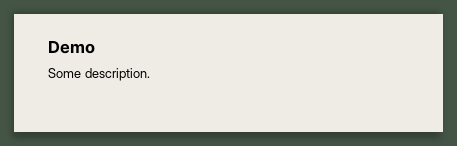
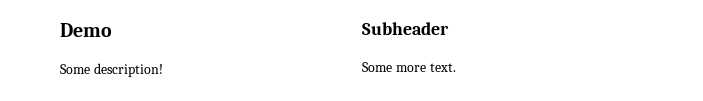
[84,68,150,81] description. -> [93,63,163,77] [362,22,449,35] [362,62,456,72] description! // Subheader // Some more text.

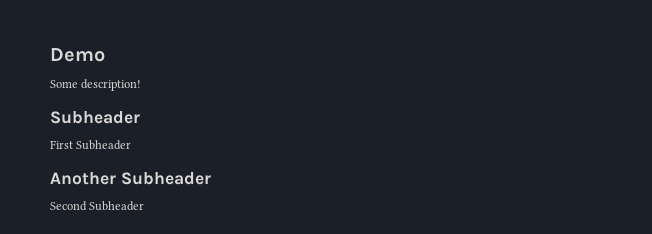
[362,62,456,72] Some more text. -> [50,140,132,150] [50,172,211,185] [50,201,145,211] First Subheader // Another Subheader // Second Subheader

